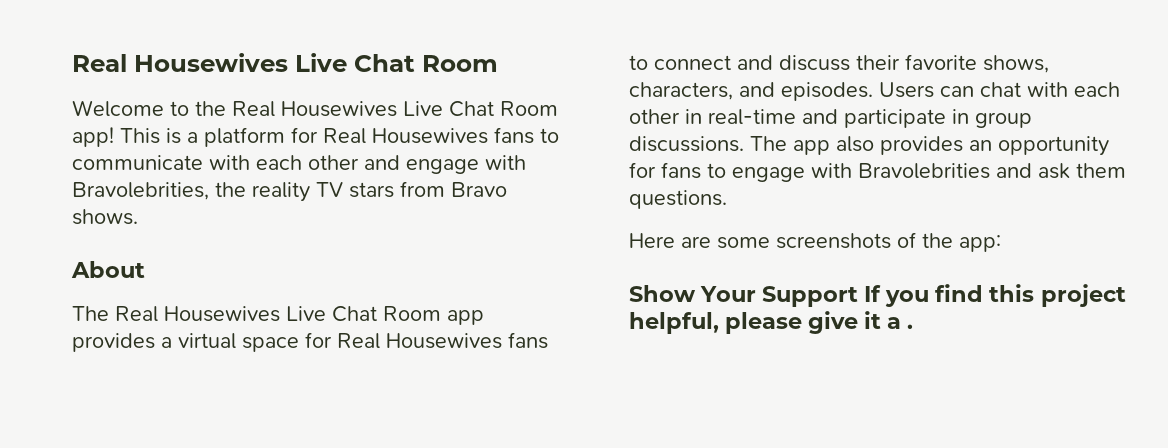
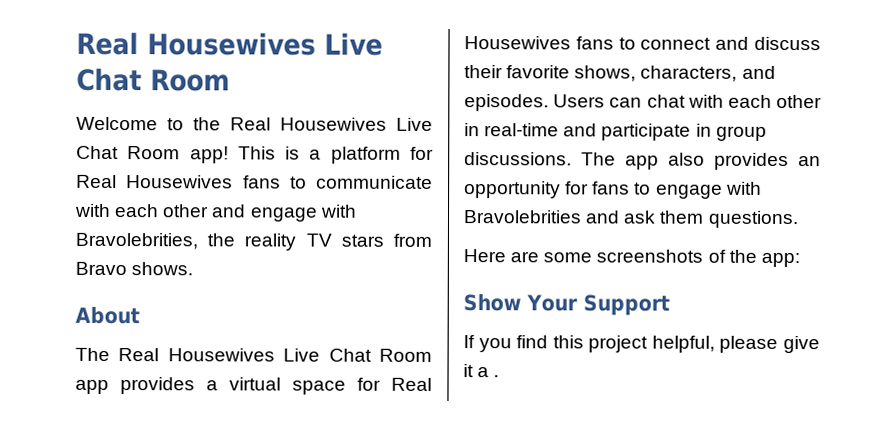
(859, 296) none -> (670, 305) //

